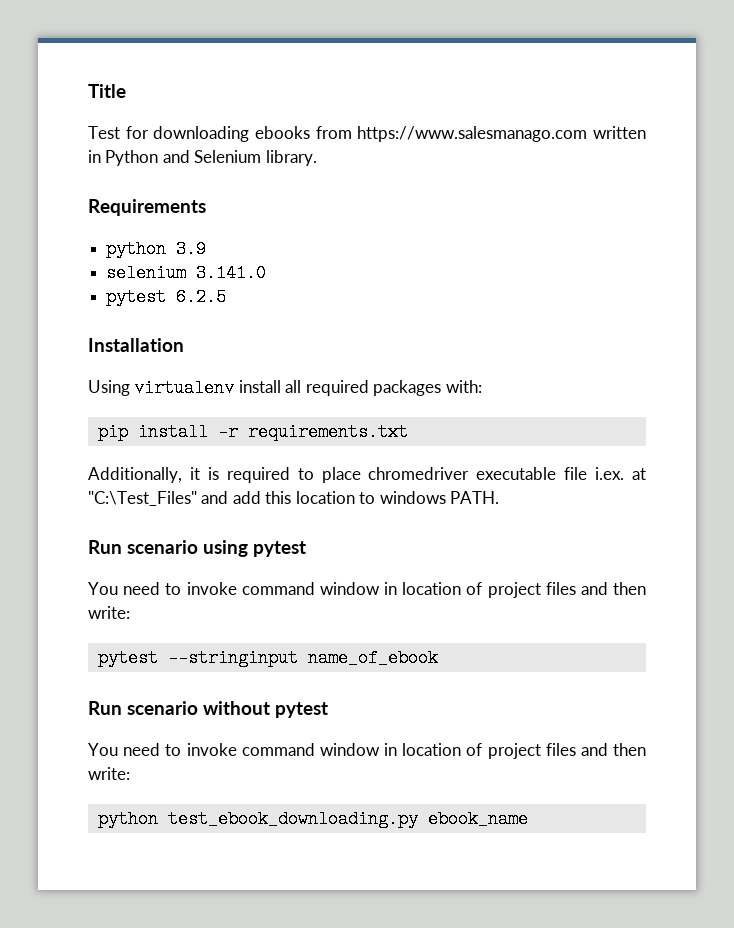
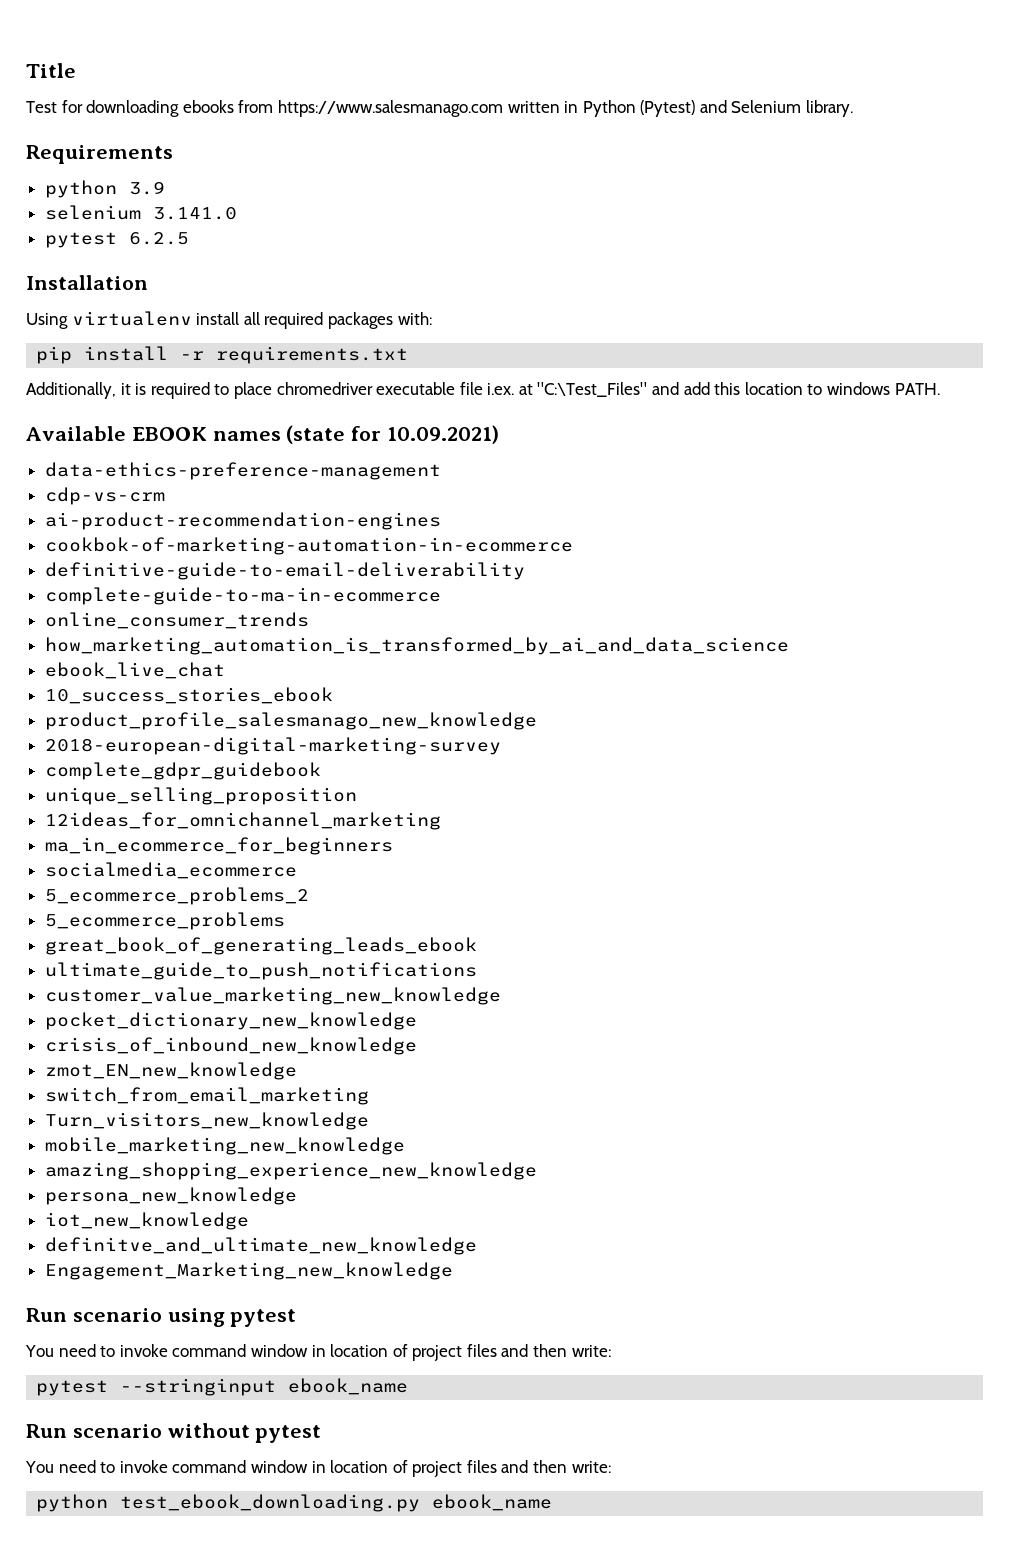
(159, 158) none -> [640,100,696,117] (Pytest)
(500, 497) none -> [26,425,500,444] [44,462,441,480] [44,487,165,505] [44,512,441,530] [44,537,573,555] [44,562,525,580] [44,587,441,605] [44,612,309,629] [44,637,789,655] [44,662,225,679] [44,687,333,704] [44,712,537,730] [44,737,501,755] [44,762,321,780] [44,787,357,805] [44,812,441,830] [44,837,393,855] [44,862,297,879] [44,887,309,905] [44,912,285,930] [44,937,477,955] [44,962,477,980] [44,987,501,1005] [44,1012,417,1030] [44,1037,417,1055] [44,1062,297,1080] [44,1087,369,1105] [44,1112,369,1130] [44,1137,405,1155] [44,1162,537,1180] [44,1187,297,1205] [44,1212,249,1230] [44,1237,477,1255] [44,1262,453,1280] // Available EBOOK names (state for 10.09.2021) // data-ethics-preference-management // cdp-vs-crm // ai-product-recommendation-engines // cookbok-of-marketing-automation-in-ecommerce // definitive-guide-to-email-deliverability // complete-guide-to-ma-in-ecommerce // online_consumer_trends // how_marketing_automation_is_transformed_by_ai_and_data_science // ebook_live_chat // 10_success_stories_ebook // product_profile_salesmanago_new_knowledge // 2018-european-digital-marketing-survey // complete_gdpr_guidebook // unique_selling_proposition // 12ideas_for_omnichannel_marketing // ma_in_ecommerce_for_beginners // socialmedia_ecommerce // 5_ecommerce_problems_2 // 5_ecommerce_problems // great_book_of_generating_leads_ebook // ultimate_guide_to_push_notifications // customer_value_marketing_new_knowledge // pocket_dictionary_new_knowledge // crisis_of_inbound_new_knowledge // zmot_EN_new_knowledge // switch_from_email_marketing // Turn_visitors_new_knowledge // mobile_marketing_new_knowledge // amazing_shopping_experience_new_knowledge // persona_new_knowledge // iot_new_knowledge // definitve_and_ultimate_new_knowledge // Engagement_Marketing_new_knowledge
[307,649,438,667] name_of_ebook -> [288,1378,409,1395] ebook_name

